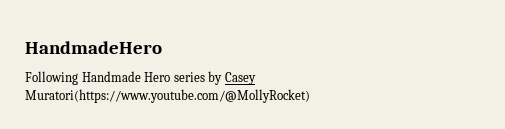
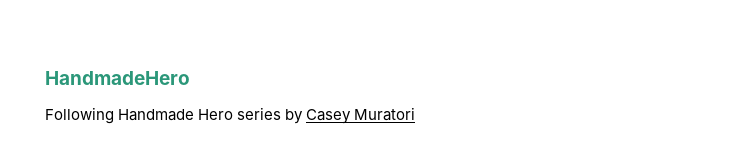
[25,89,310,103] Muratori(https://www.youtube.com/@MollyRocket) -> [354,107,416,121] Muratori

